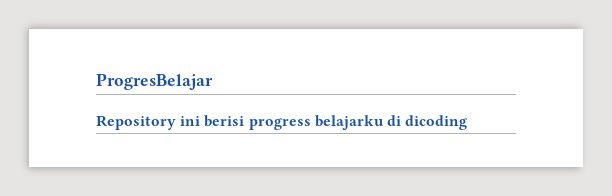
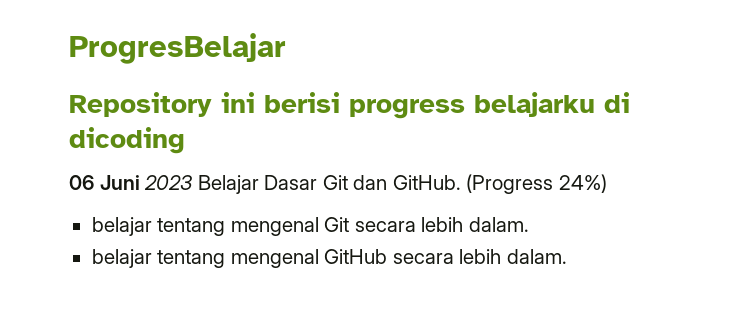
(468, 122) none -> [69,174,607,194] [91,217,529,236] [91,249,567,268] // 06 Juni 2023 Belajar Dasar Git dan GitHub. (Progress 24%) // belajar tentang mengenal Git secara lebih dalam. // belajar tentang mengenal GitHub secara lebih dalam.

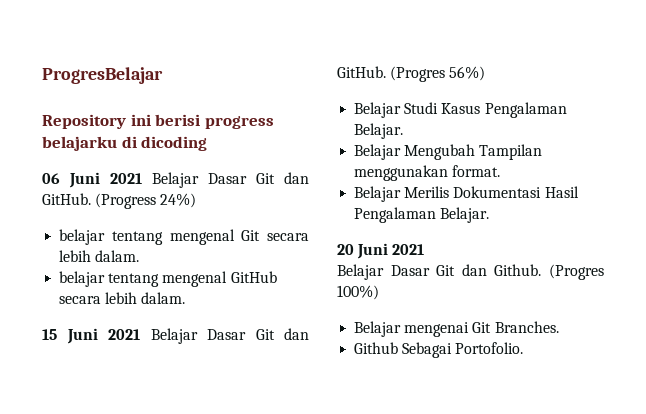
[144,175,194,190] 2023 -> [110,173,142,184] 2021
(567, 256) none -> [42,328,309,344] [337,66,486,82] [354,102,567,118] [354,123,404,139] [354,144,543,160] [354,165,501,181] [354,186,579,202] [354,207,490,223] [337,243,425,259] [337,264,604,280] [337,285,379,300] [354,321,559,337] [354,342,524,358] // 15 Juni 2021 Belajar Dasar Git dan GitHub. (Progres 56%) // Belajar Studi Kasus Pengalaman Belajar. // Belajar Mengubah Tampilan menggunakan format. // Belajar Merilis Dokumentasi Hasil Pengalaman Belajar. // 20 Juni 2021 // Belajar Dasar Git dan Github. (Progres 100%) // Belajar mengenai Git Branches. // Github Sebagai Portofolio.

